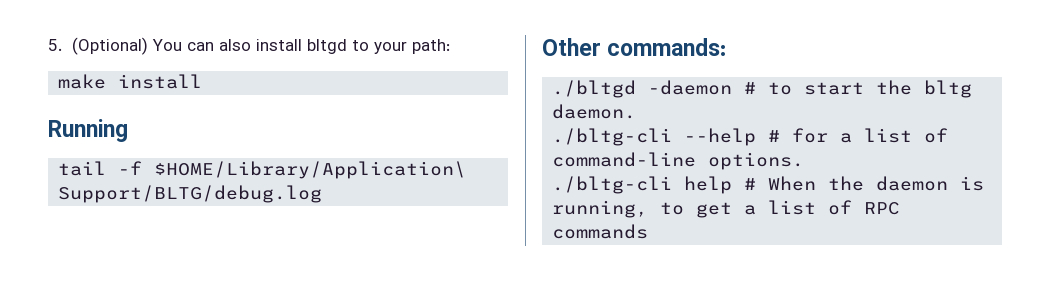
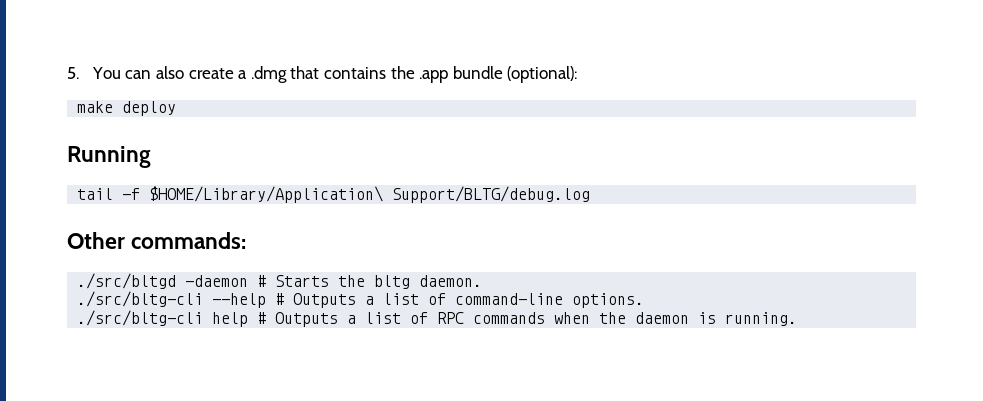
[71,37,148,55] (Optional) -> (79, 73) none
[255,39,450,54] install bltgd to your path: -> [188,66,578,83] create a .dmg that contains the .app bundle (optional):
[118,74,203,89] install -> [122,101,177,116] deploy
[552,80,637,98] ./bltgd -> [77,273,177,289] ./src/bltgd
[768,82,865,95] to start -> [275,275,330,287] Starts
[552,128,673,146] ./bltg-cli -> [77,291,204,307] ./src/bltg-cli
[792,128,829,143] for -> [293,293,357,308] Outputs
[552,176,673,194] ./bltg-cli -> [77,310,204,326] ./src/bltg-cli
[768,176,985,191] [552,200,733,218] When the daemon is running, to get -> [275,312,339,327] Outputs
(649, 231) none -> [554,312,798,326] when the daemon is running.

